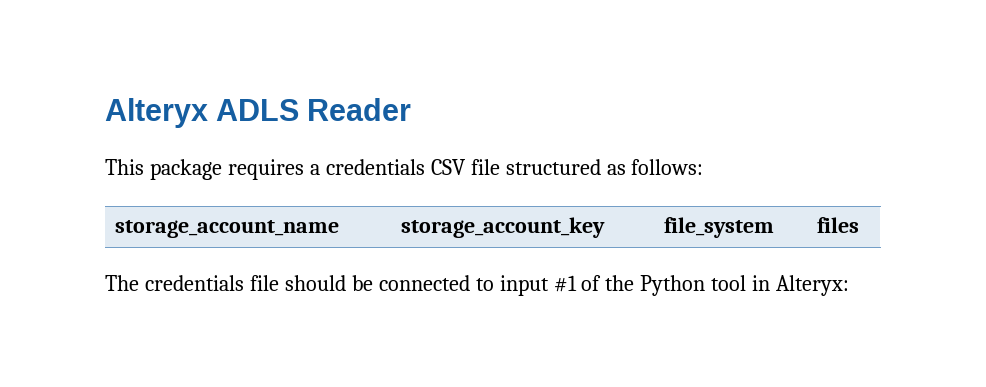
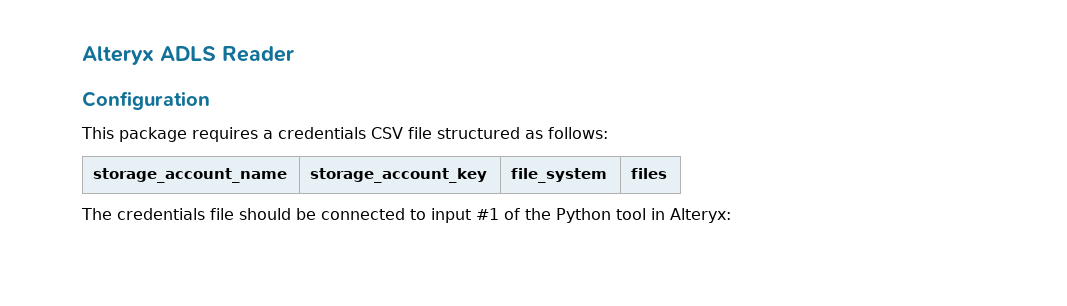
(412, 109) none -> [82,91,210,110] // Configuration

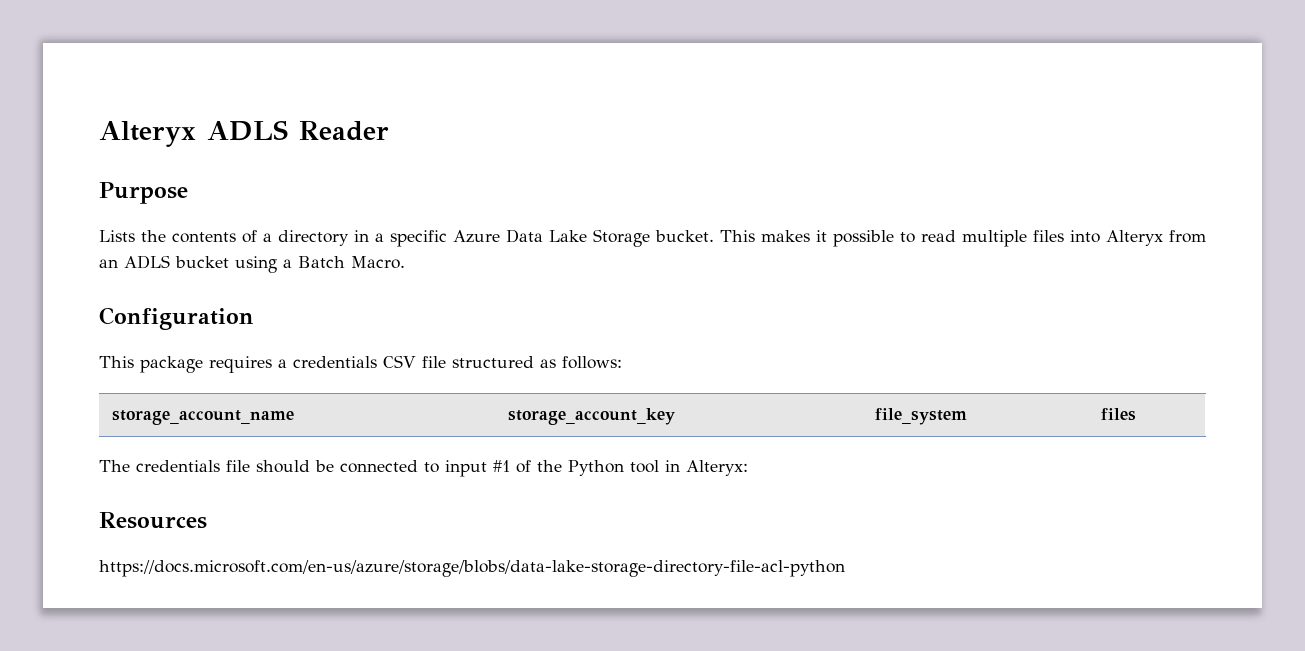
(294, 54) none -> [99,182,188,204] [99,229,1206,247] [99,255,405,273] // Purpose // Lists the contents of a directory in a specific Azure Data Lake Storage bucket. This makes it possible to read multiple files into Alteryx from an ADLS bucket using a Batch Macro.
(731, 215) none -> [99,512,207,529] [99,560,845,577] // Resources // https://docs.microsoft.com/en-us/azure/storage/blobs/data-lake-storage-directory-file-acl-python

